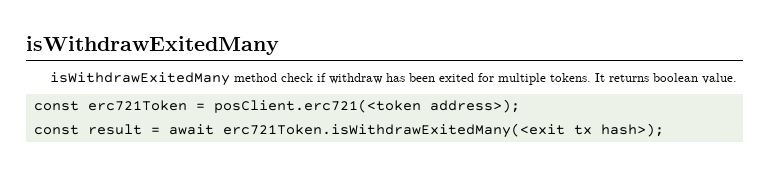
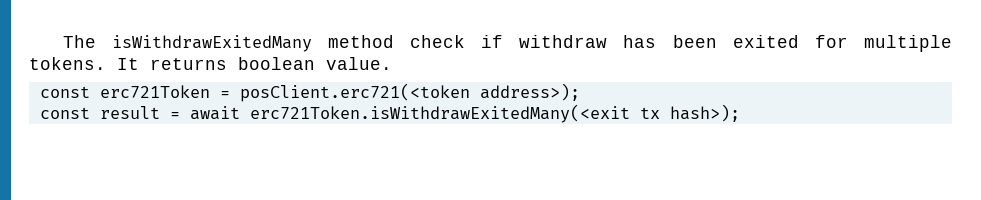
[26,36,279,55] isWithdrawExitedMany // -> [62,35,96,48] The

